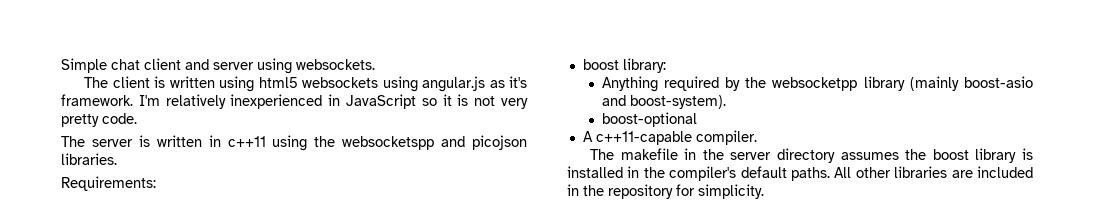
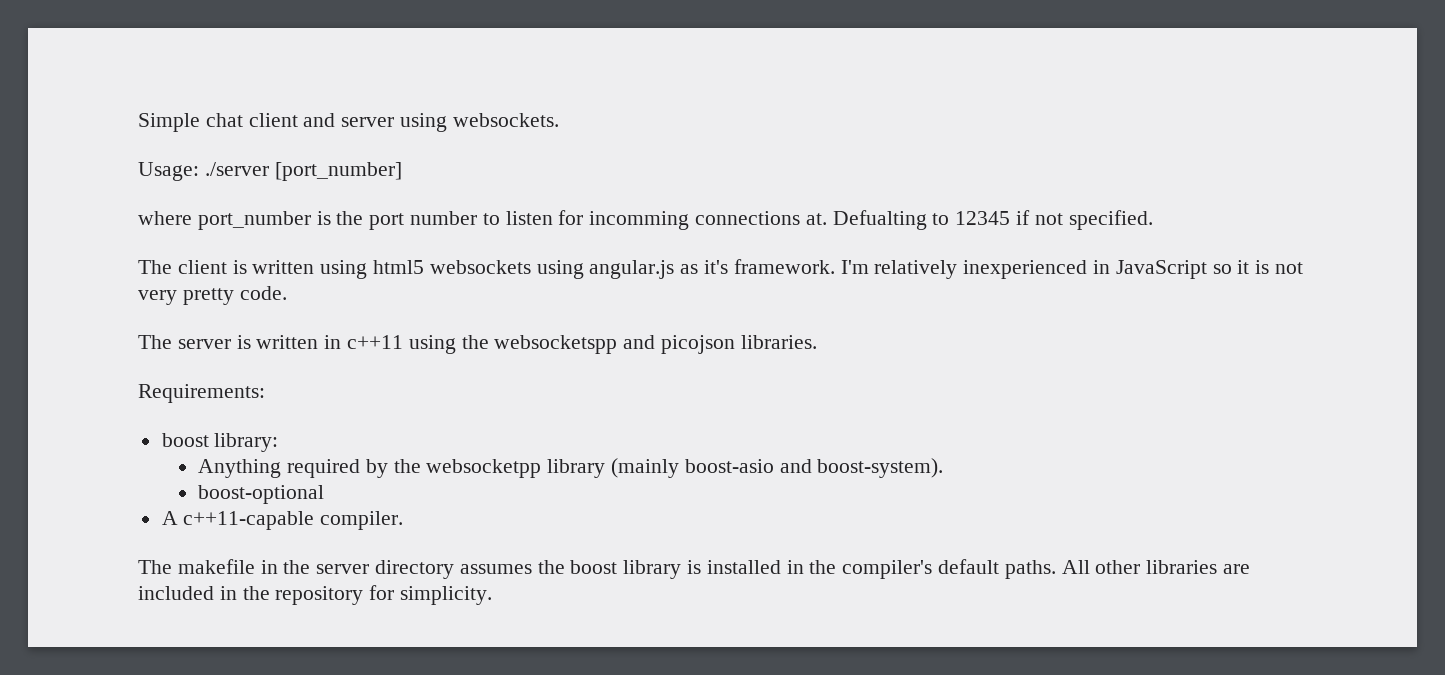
(375, 64) none -> [138,162,402,181] [138,210,1153,230] // Usage: ./server [port_number] // where port_number is the port number to listen for incomming connections at. Defualting to 12345 if not specified.

